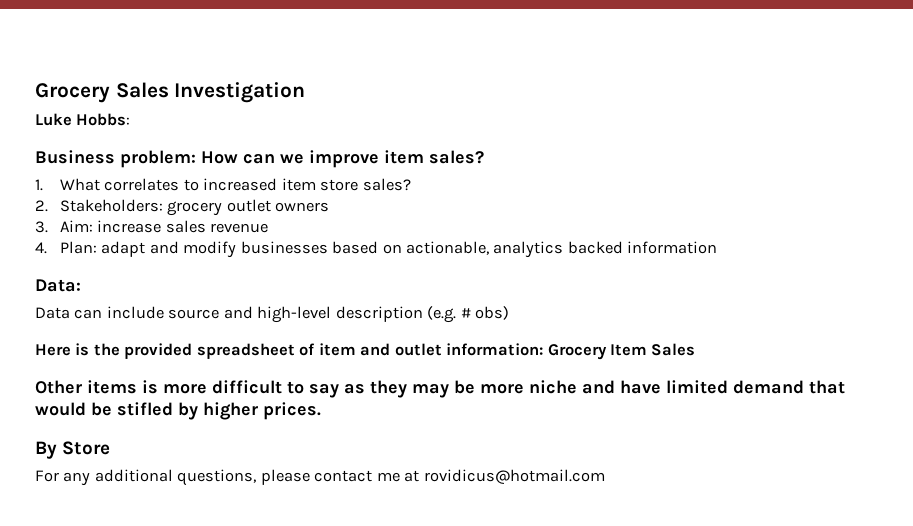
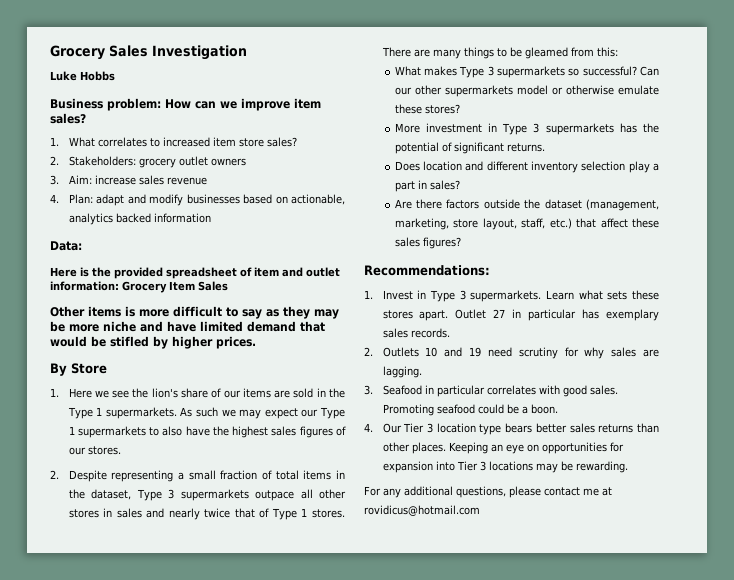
[76,113,131,126] Hobbs: -> [80,71,115,81] Hobbs
[35,306,510,323] // Data can include source and high-level description (e.g. # obs) -> (82, 246) none
(111, 448) none -> [50,388,345,398] [67,407,346,419] [68,426,347,438] [68,446,121,455] [50,470,345,482] [68,489,346,501] [68,508,345,520] [381,47,618,59] [394,66,659,78] [394,85,659,97] [394,104,460,114] [394,123,659,135] [394,142,545,154] [394,161,659,173] [394,180,460,192] [394,199,659,211] [394,218,659,230] [394,237,461,249] [364,265,490,276] [364,290,659,302] [382,309,659,321] [382,328,450,338] [364,347,659,359] [382,366,422,378] [364,385,618,397] [382,404,558,416] [364,423,659,435] [382,442,624,454] [382,461,628,473] // 1. Here we see the lion's share of our items are sold in the Type 1 supermarkets. As such we may expect our Type 1 supermarkets to also have the highest sales figures of our stores. // 2. Despite representing a small fraction of total items in the dataset, Type 3 supermarkets outpace all other stores in sales and nearly twice that of Type 1 stores. There are many things to be gleamed from this: // What makes Type 3 supermarkets so successful? Can our other supermarkets model or otherwise emulate these stores? // More investment in Type 3 supermarkets has the potential of significant returns. // Does location and different inventory selection play a part in sales? // Are there factors outside the dataset (management, marketing, store layout, staff, etc.) that affect these sales figures? // Recommendations: // 1. Invest in Type 3 supermarkets. Learn what sets these stores apart. Outlet 27 in particular has exemplary sales records. // 2. Outlets 10 and 19 need scrutiny for why sales are lagging. // 3. Seafood in particular correlates with good sales. Promoting seafood could be a boon. // 4. Our Tier 3 location type bears better sales returns than other places. Keeping an eye on opportunities for expansion into Tier 3 locations may be rewarding.

